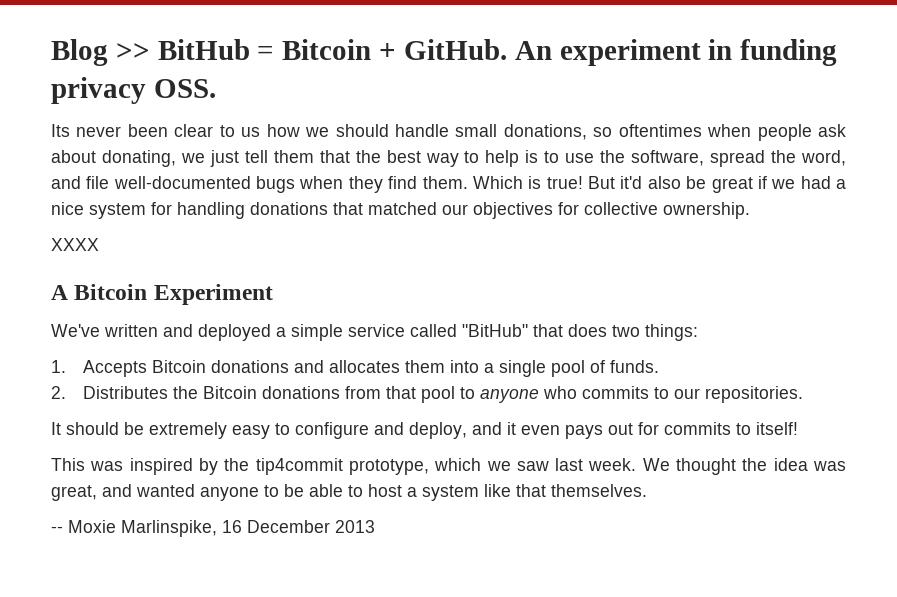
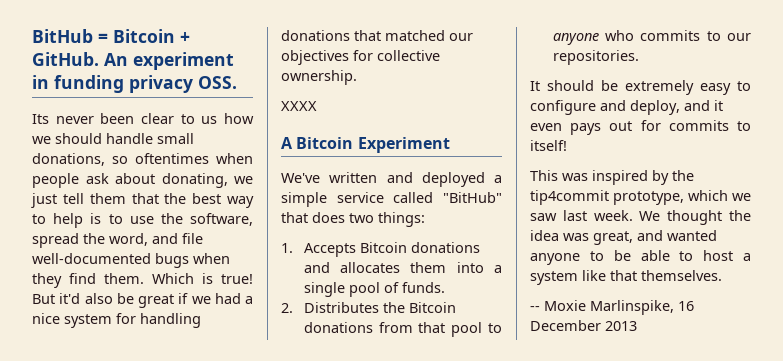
[51,39,150,66] Blog >> -> (32, 36) none

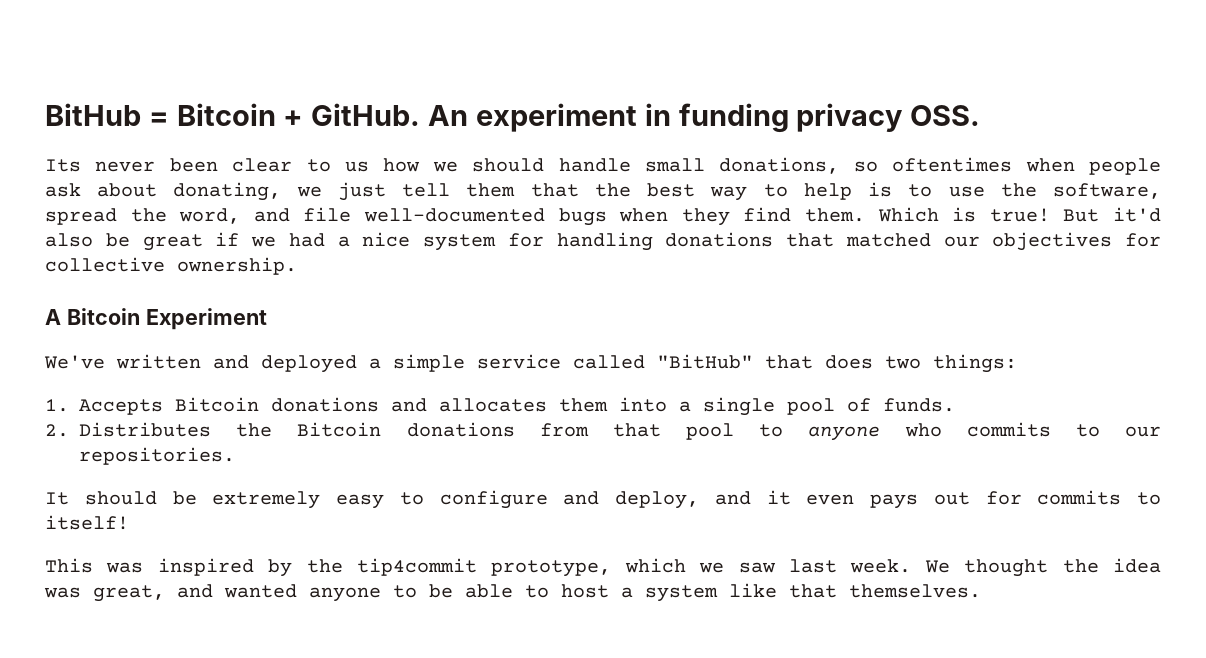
[281,101,317,111] // XXXX -> (297, 266) none
[530,300,694,315] [530,320,637,331] // -- Moxie Marlinspike, 16 December 2013 -> (981, 591) none

